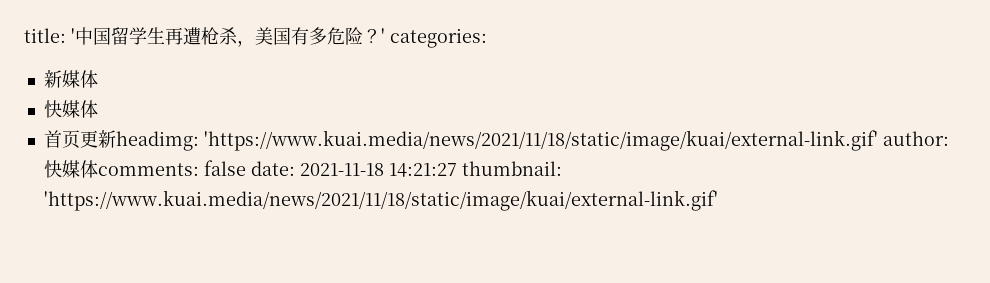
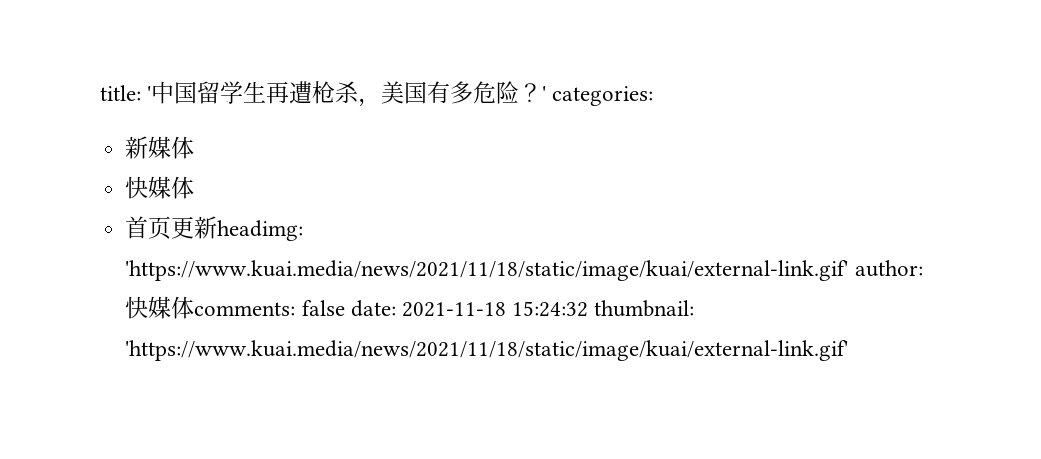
[388,163,457,177] 14:21:27 -> [512,301,589,317] 15:24:32

